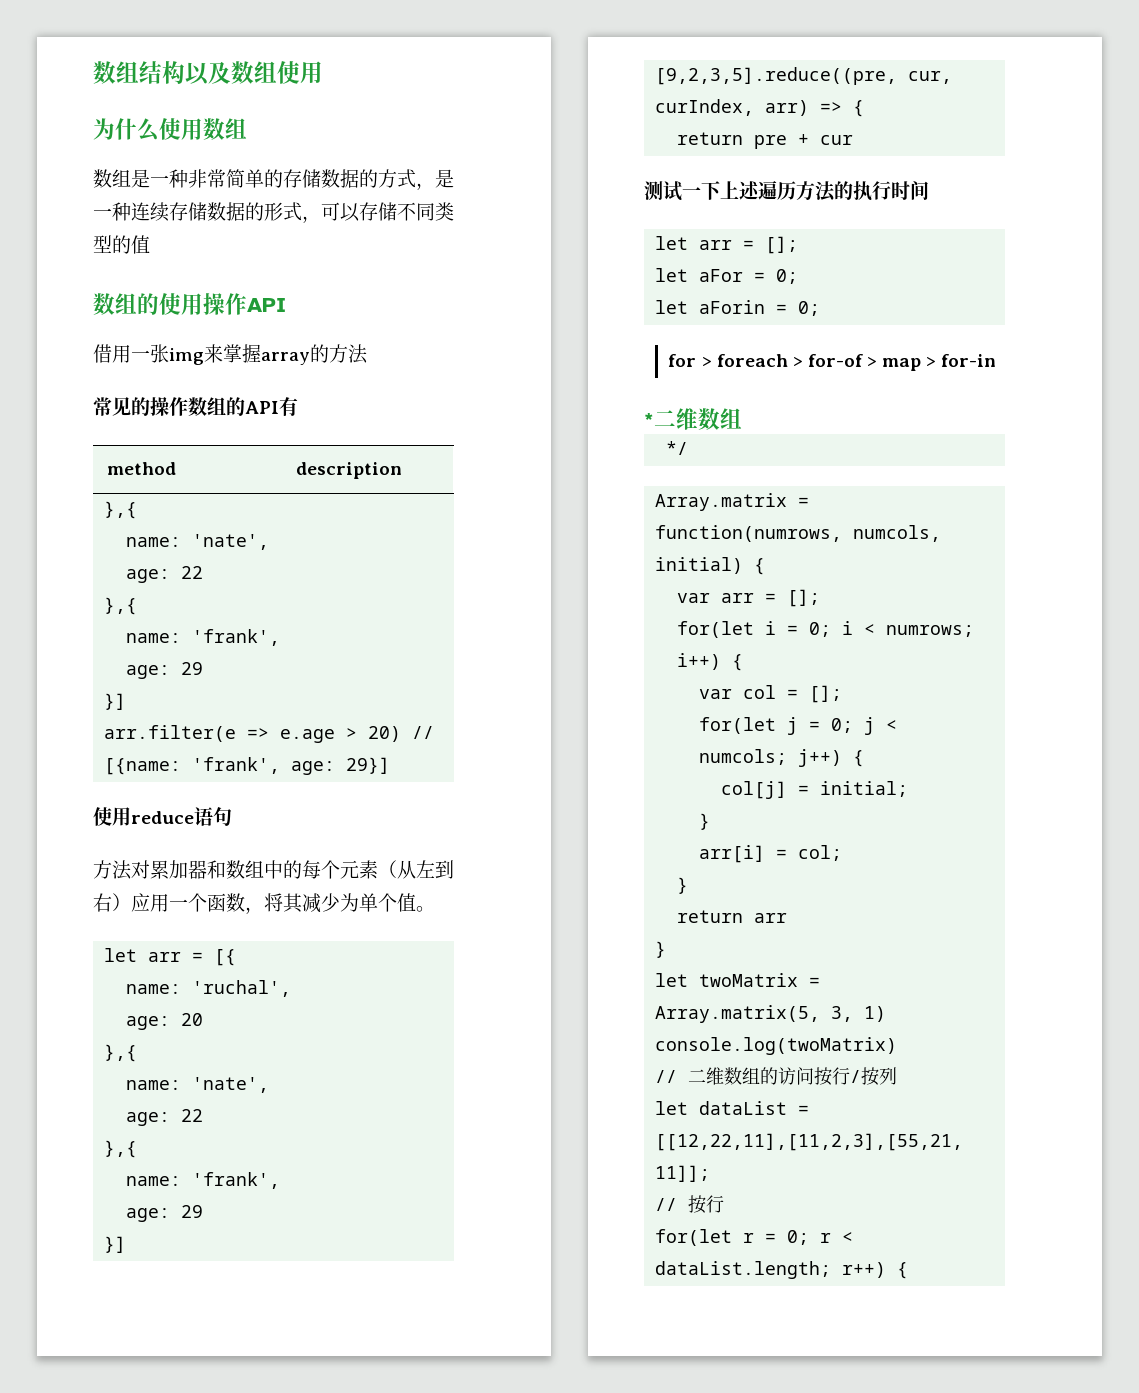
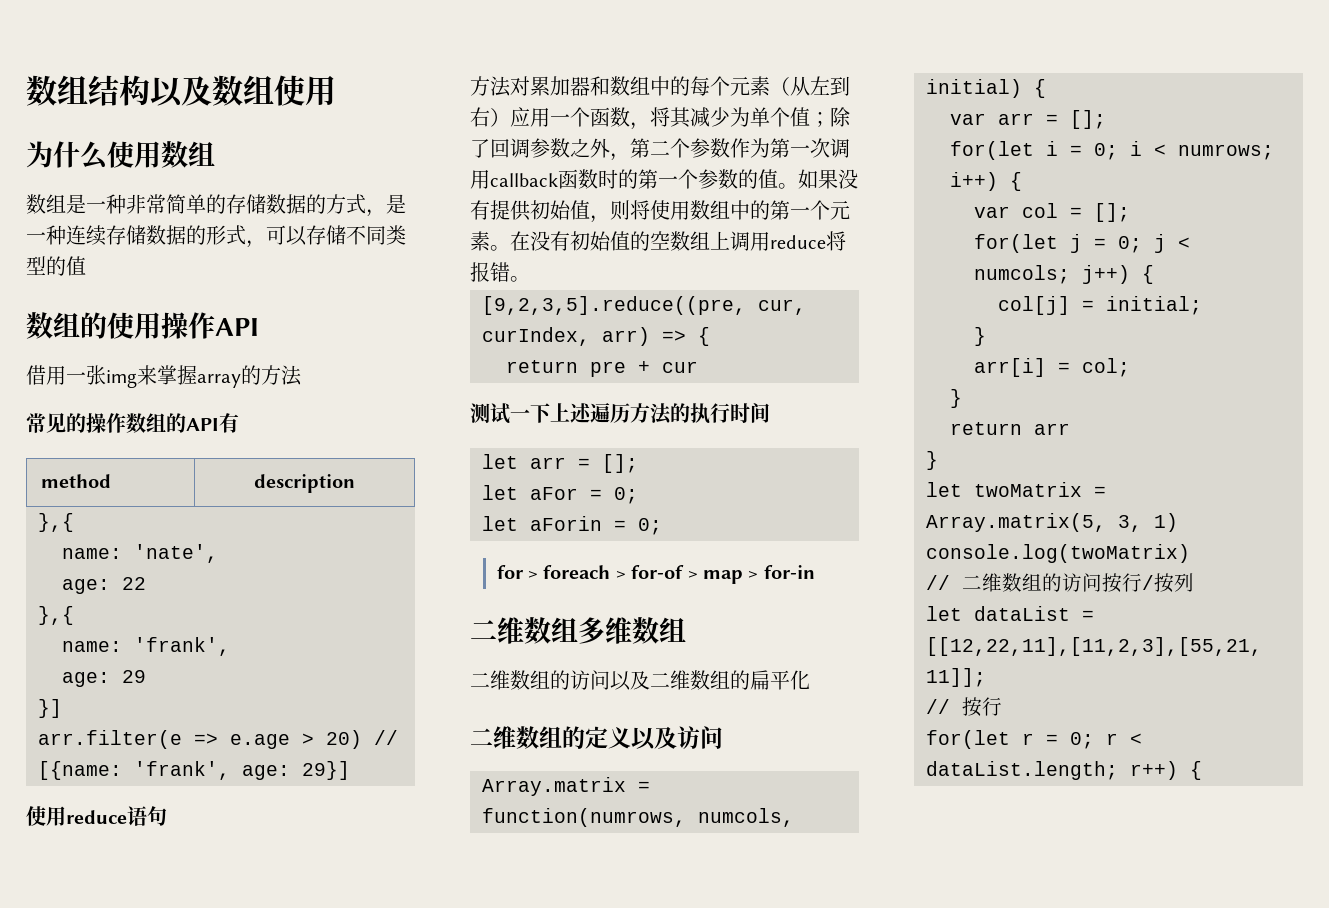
[416,906,435,912] [104,948,237,966] [126,980,292,997] [126,1013,204,1030] [104,1044,138,1062] [126,1077,270,1093] [126,1109,204,1126] [104,1140,138,1158] [126,1172,281,1189] [126,1205,204,1222] [104,1236,127,1253] 。 // let arr = [{ // name: 'ruchal', // age: 20 // },{ // name: 'nate', // age: 22 // },{ // name: 'frank', // age: 29 // }] -> [810,107,851,127] [470,138,850,161] [470,169,858,189] [470,200,850,223] [470,231,846,251] [470,262,530,282] ；除了回调参数之外，第二个参数作为第一次调用callback函数时的第一个参数的值。如果没有提供初始值，则将使用数组中的第一个元素。在没有初始值的空数组上调用reduce将报错。
[644,408,742,430] [666,441,689,455] *二维数组 // */ -> [470,617,686,644] [470,670,810,691] [470,726,723,750] 二维数组多维数组 // 二维数组的访问以及二维数组的扁平化 // 二维数组的定义以及访问

